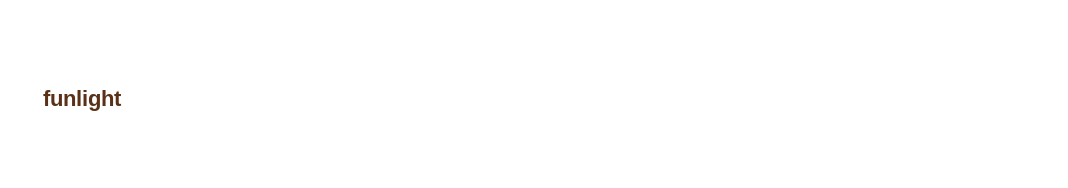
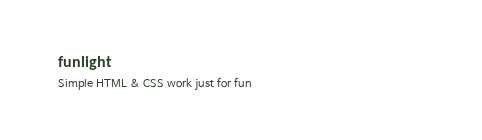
(122, 100) none -> [58,77,252,91] // Simple HTML & CSS work just for fun

